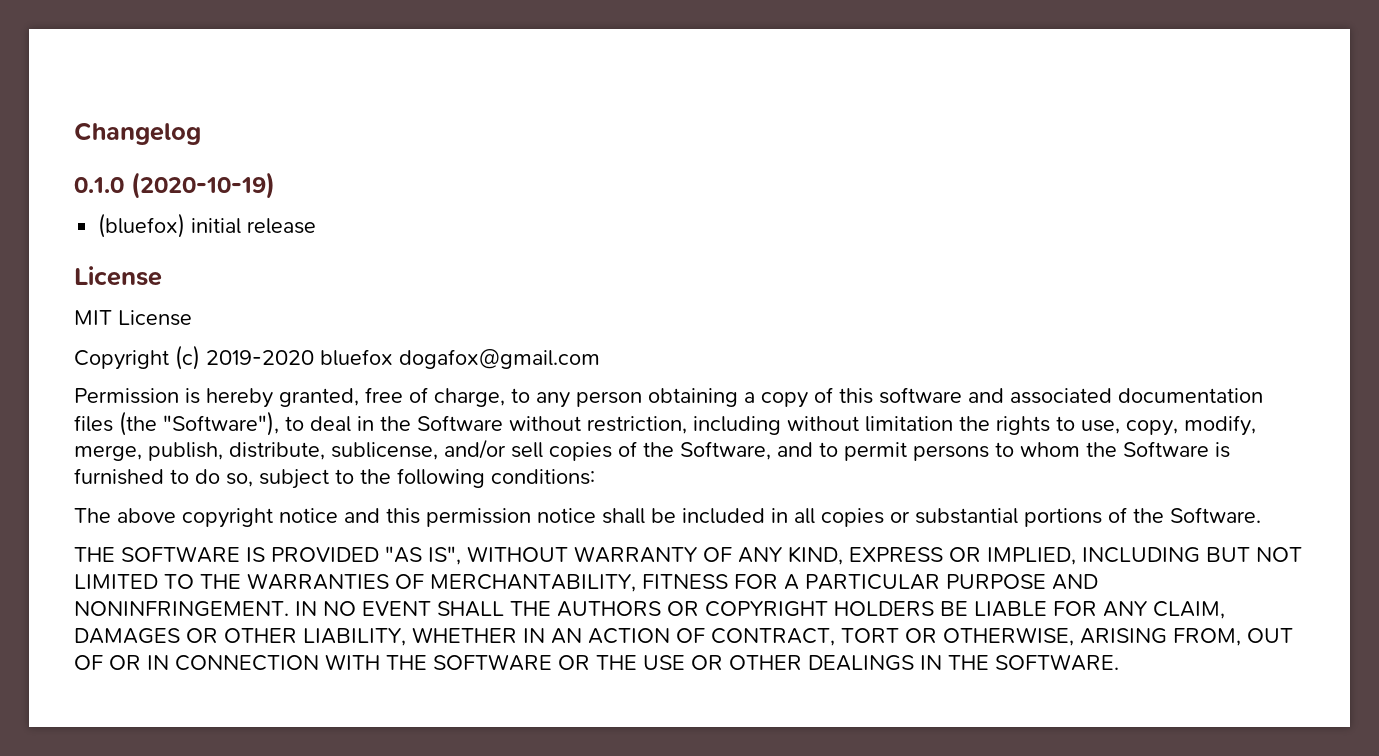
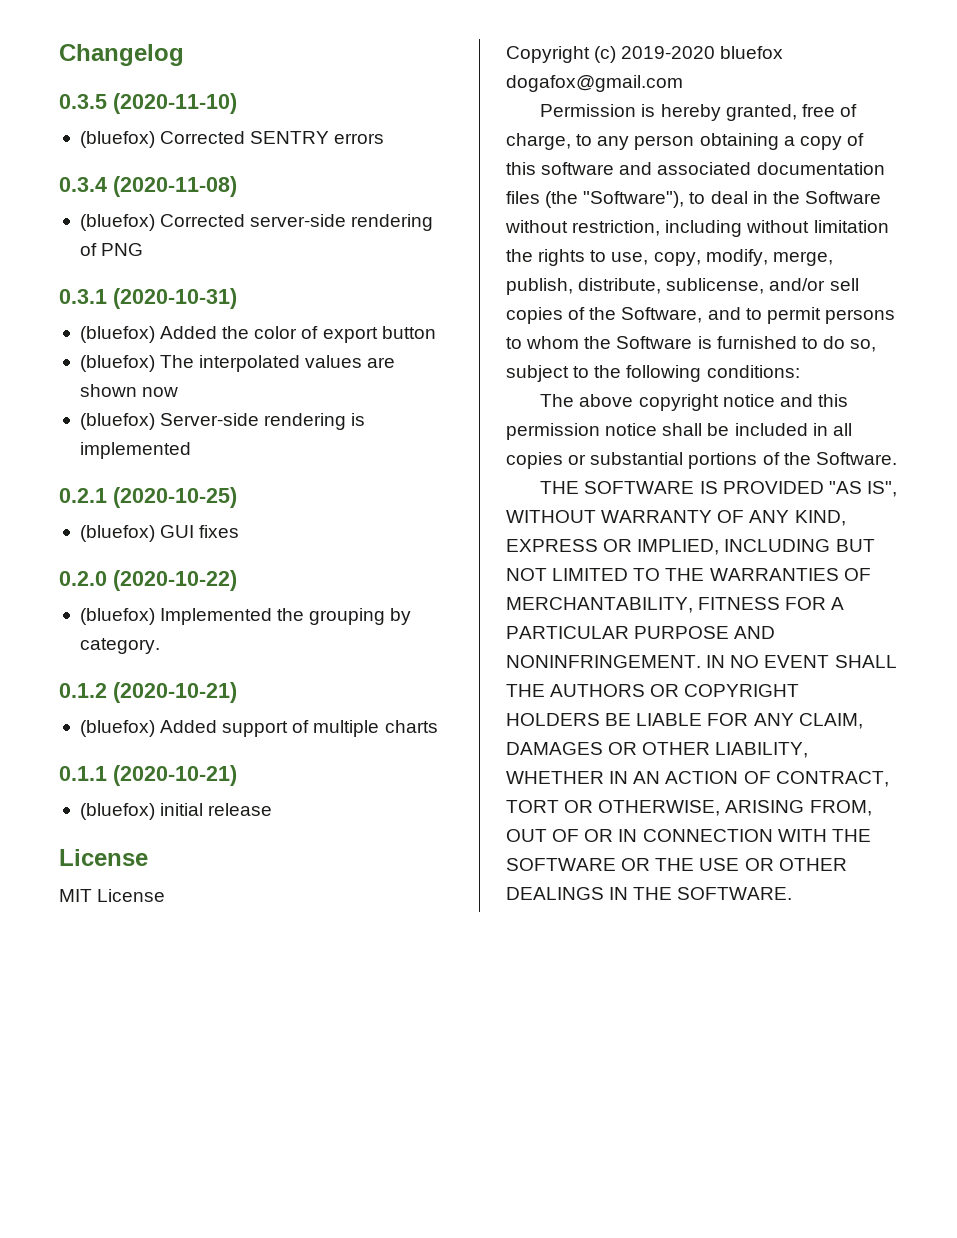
[74,172,275,199] 0.1.0 (2020-10-19) -> [59,93,237,114] [79,131,385,148] [59,176,237,197] [79,214,434,231] [79,243,144,256] [59,288,237,309] [79,326,436,343] [79,355,396,372] [79,384,179,397] [79,413,366,430] [79,442,191,459] [59,487,237,508] [79,525,240,542] [59,570,237,591] [79,608,412,625] [79,638,160,654] [59,682,237,703] [79,720,438,737] [59,765,237,786] 0.3.5 (2020-11-10) // (bluefox) Corrected SENTRY errors // 0.3.4 (2020-11-08) // (bluefox) Corrected server-side rendering of PNG // 0.3.1 (2020-10-31) // (bluefox) Added the color of export button // (bluefox) The interpolated values are shown now // (bluefox) Server-side rendering is implemented // 0.2.1 (2020-10-25) // (bluefox) GUI fixes // 0.2.0 (2020-10-22) // (bluefox) Implemented the grouping by category. // 0.1.2 (2020-10-21) // (bluefox) Added support of multiple charts // 0.1.1 (2020-10-21)

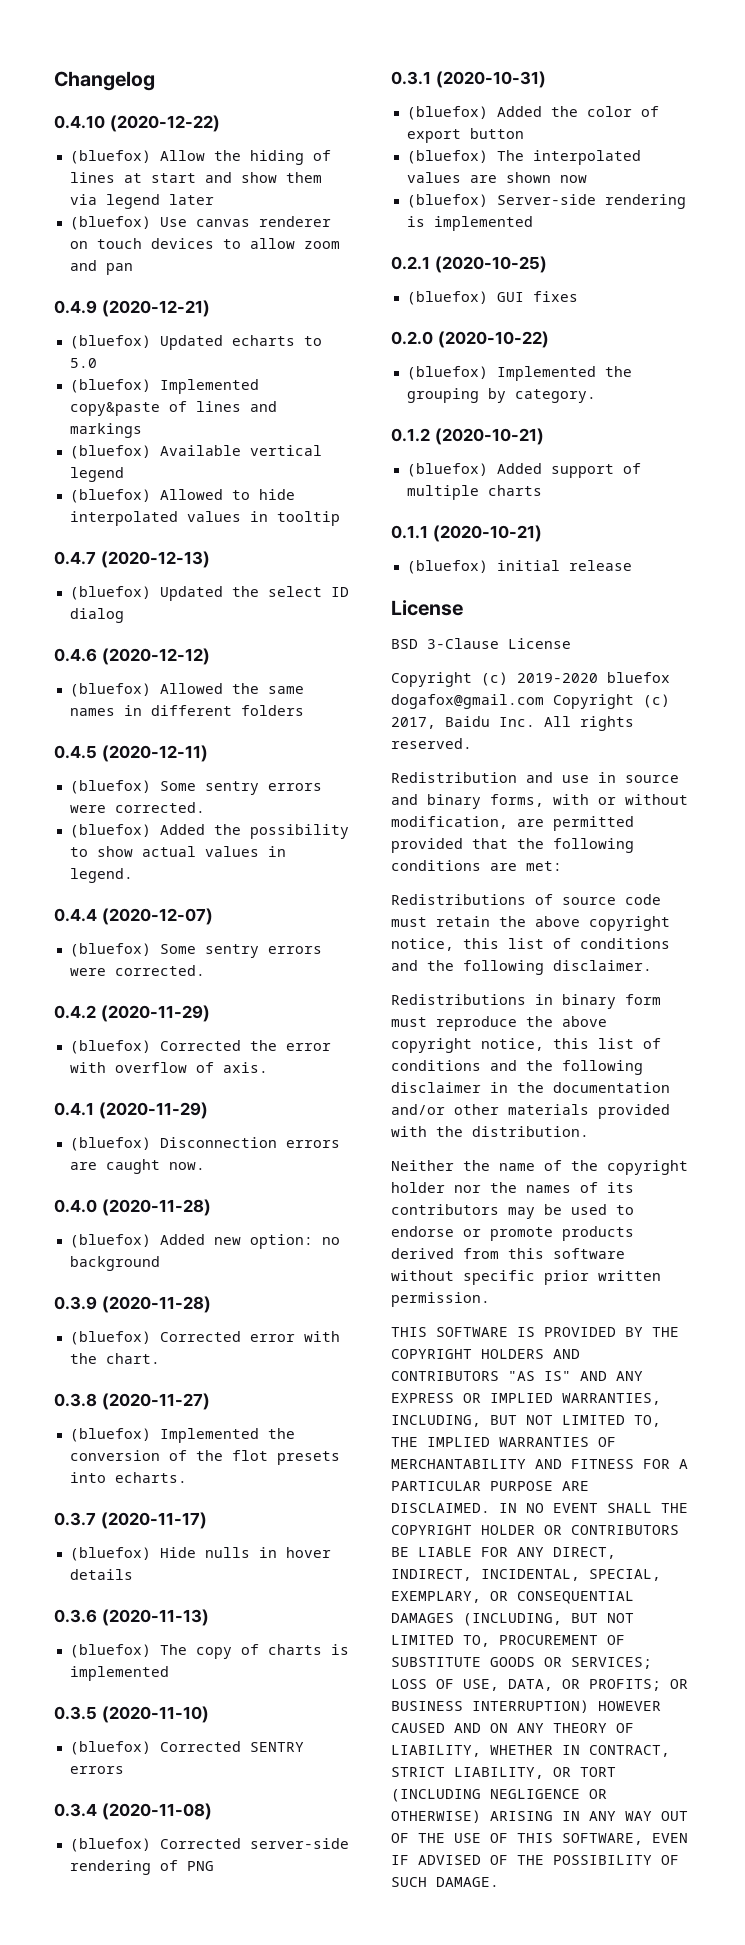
(184, 55) none -> [54,115,220,132] [69,150,331,165] [69,172,322,183] [69,194,214,209] [69,216,331,230] [69,238,340,249] [69,260,133,275] [54,300,210,317] [69,335,322,350] [69,358,97,368] [69,379,259,394] [69,401,277,416] [69,423,142,438] [69,445,322,459] [69,467,124,482] [69,489,295,503] [69,511,340,526] [54,551,210,568] [69,586,349,601] [69,608,124,623] [54,648,210,665] [69,683,304,697] [69,705,304,716] [54,745,208,762] [69,780,322,795] [69,802,205,813] [69,824,349,839] [69,846,286,857] [69,868,133,883] [54,908,213,925] [69,943,322,958] [69,965,205,976] [54,1005,210,1022] [69,1040,331,1054] [69,1062,268,1073] [54,1102,208,1119] [69,1137,340,1151] [69,1159,205,1174] [54,1199,211,1216] [69,1234,340,1249] [69,1256,160,1271] [54,1296,211,1313] [69,1331,340,1345] [69,1353,160,1364] [54,1393,210,1410] [69,1428,295,1443] [69,1450,340,1465] [69,1472,187,1483] [54,1512,207,1529] [69,1547,331,1561] [69,1569,133,1580] [54,1609,209,1626] [69,1644,349,1659] [69,1666,169,1681] // 0.4.10 (2020-12-22) // (bluefox) Allow the hiding of lines at start and show them via legend later // (bluefox) Use canvas renderer on touch devices to allow zoom and pan // 0.4.9 (2020-12-21) // (bluefox) Updated echarts to 5.0 // (bluefox) Implemented copy&paste of lines and markings // (bluefox) Available vertical legend // (bluefox) Allowed to hide interpolated values in tooltip // 0.4.7 (2020-12-13) // (bluefox) Updated the select ID dialog // 0.4.6 (2020-12-12) // (bluefox) Allowed the same names in different folders // 0.4.5 (2020-12-11) // (bluefox) Some sentry errors were corrected. // (bluefox) Added the possibility to show actual values in legend. // 0.4.4 (2020-12-07) // (bluefox) Some sentry errors were corrected. // 0.4.2 (2020-11-29) // (bluefox) Corrected the error with overflow of axis. // 0.4.1 (2020-11-29) // (bluefox) Disconnection errors are caught now. // 0.4.0 (2020-11-28) // (bluefox) Added new option: no background // 0.3.9 (2020-11-28) // (bluefox) Corrected error with the chart. // 0.3.8 (2020-11-27) // (bluefox) Implemented the conversion of the flot presets into echarts. // 0.3.7 (2020-11-17) // (bluefox) Hide nulls in hover details // 0.3.6 (2020-11-13) // (bluefox) The copy of charts is implemented
[59,889,92,902] MIT -> [391,638,499,649] BSD 3-Clause
[540,104,857,121] [506,133,864,150] [506,162,885,175] [506,191,881,208] [505,220,889,237] [506,249,833,266] [506,278,859,295] [506,307,895,324] [506,336,877,352] [506,365,800,382] [540,394,848,411] [506,423,852,440] [506,452,897,469] [540,481,897,497] [506,510,846,526] [506,539,875,555] [506,568,871,581] [506,597,693,613] // Permission is hereby granted, free of charge, to any person obtaining a copy of this software and associated documentation files (the "Software"), to deal in the Software without restriction, including without limitation the rights to use, copy, modify, merge, publish, distribute, sublicense, and/or sell copies of the Software, and to permit persons to whom the Software is furnished to do so, subject to the following conditions: // The above copyright notice and this permission notice shall be included in all copies or substantial portions of the Software. // THE SOFTWARE IS PROVIDED "AS IS", WITHOUT WARRANTY OF ANY KIND, EXPRESS OR IMPLIED, INCLUDING BUT NOT LIMITED TO THE WARRANTIES OF MERCHANTABILITY, -> [553,694,670,709] [391,716,634,731] [391,738,472,749] [391,772,679,783] [391,794,688,809] [391,816,634,831] [391,838,634,853] [391,860,562,871] [391,894,661,905] [391,916,670,931] [391,938,670,951] [391,960,652,975] [391,994,661,1009] [391,1016,607,1031] [391,1038,661,1053] [391,1060,643,1075] [391,1082,670,1093] [391,1104,670,1119] [391,1126,589,1137] [391,1160,688,1175] [391,1182,634,1193] [391,1204,634,1219] [391,1226,634,1241] [391,1248,625,1259] [391,1270,661,1285] [391,1292,490,1307] [391,1327,679,1337] [391,1349,580,1359] [391,1371,643,1381] [391,1393,661,1405] [391,1415,661,1427] [391,1437,616,1447] [391,1459,562,1469] Copyright (c) 2017, Baidu Inc. All rights reserved. // Redistribution and use in source and binary forms, with or without modification, are permitted provided that the following conditions are met: // Redistributions of source code must retain the above copyright notice, this list of conditions and the following disclaimer. // Redistributions in binary form must reproduce the above copyright notice, this list of conditions and the following disclaimer in the documentation and/or other materials provided with the distribution. // Neither the name of the copyright holder nor the names of its contributors may be used to endorse or promote products derived from this software without specific prior written permission. // THIS SOFTWARE IS PROVIDED BY THE COPYRIGHT HOLDERS AND CONTRIBUTORS "AS IS" AND ANY EXPRESS OR IMPLIED WARRANTIES, INCLUDING, BUT NOT LIMITED TO, THE IMPLIED WARRANTIES OF MERCHANTABILITY AND
[734,626,776,639] [506,655,701,668] AND NONINFRINGEMENT. -> [562,1481,589,1491] [391,1503,490,1513] ARE DISCLAIMED.
[550,684,800,697] [506,713,863,729] [506,742,809,758] [506,771,889,787] [506,800,872,816] [506,829,871,842] [506,858,847,871] [506,887,793,900] AUTHORS OR COPYRIGHT HOLDERS BE LIABLE FOR ANY CLAIM, DAMAGES OR OTHER LIABILITY, WHETHER IN AN ACTION OF CONTRACT, TORT OR OTHERWISE, ARISING FROM, OUT OF OR IN CONNECTION WITH THE SOFTWARE OR THE USE OR OTHER DEALINGS IN THE SOFTWARE. -> [391,1525,679,1535] [391,1547,616,1559] [391,1569,661,1581] [391,1591,634,1604] [391,1613,634,1626] [391,1635,625,1647] [391,1657,652,1669] [391,1679,688,1691] [391,1700,661,1713] [391,1723,634,1733] [391,1745,670,1757] [391,1767,616,1779] [391,1789,607,1802] [391,1810,688,1823] [391,1833,688,1845] [391,1855,679,1865] [391,1877,499,1887] COPYRIGHT HOLDER OR CONTRIBUTORS BE LIABLE FOR ANY DIRECT, INDIRECT, INCIDENTAL, SPECIAL, EXEMPLARY, OR CONSEQUENTIAL DAMAGES (INCLUDING, BUT NOT LIMITED TO, PROCUREMENT OF SUBSTITUTE GOODS OR SERVICES; LOSS OF USE, DATA, OR PROFITS; OR BUSINESS INTERRUPTION) HOWEVER CAUSED AND ON ANY THEORY OF LIABILITY, WHETHER IN CONTRACT, STRICT LIABILITY, OR TORT (INCLUDING NEGLIGENCE OR OTHERWISE) ARISING IN ANY WAY OUT OF THE USE OF THIS SOFTWARE, EVEN IF ADVISED OF THE POSSIBILITY OF SUCH DAMAGE.

